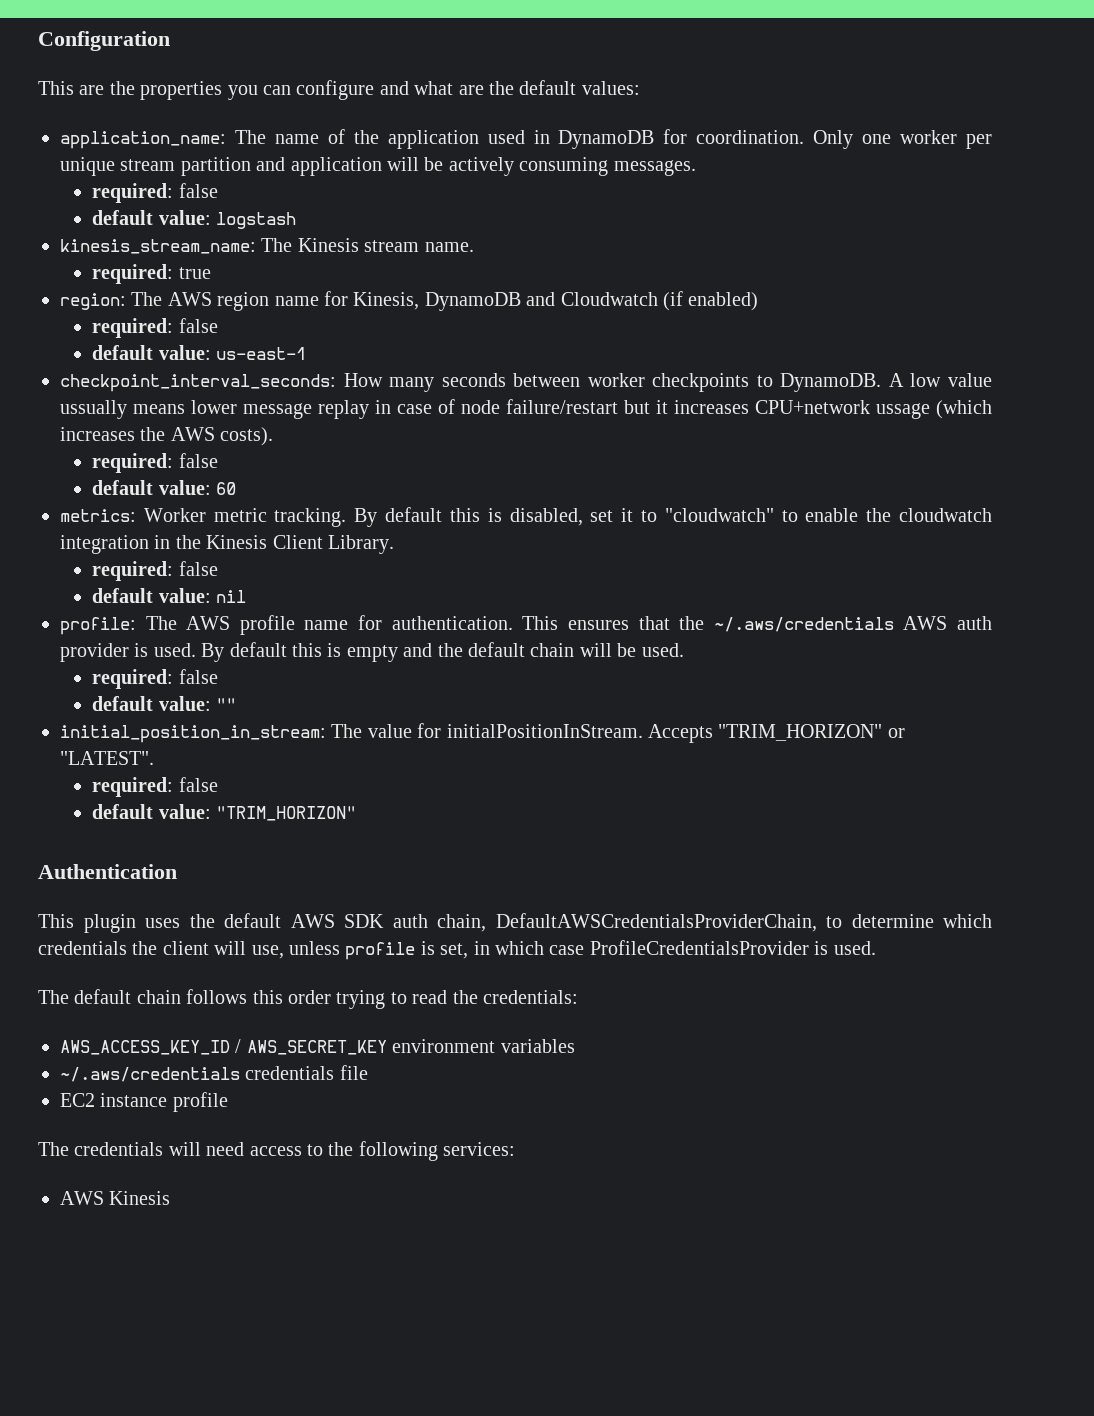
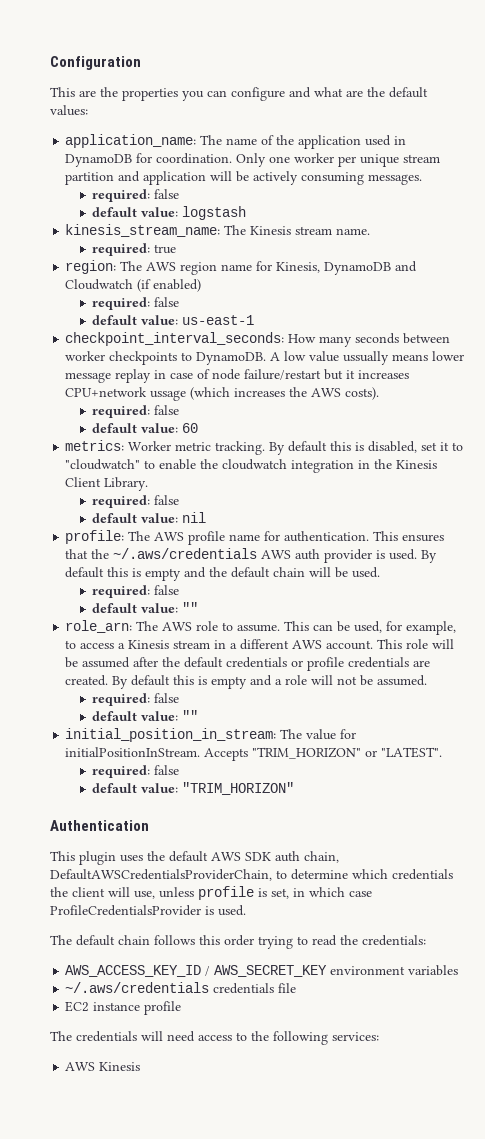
(237, 704) none -> [65,620,457,635] [65,639,455,650] [65,657,431,671] [65,675,428,689] [92,693,180,706] [92,710,199,721] // role_arn: The AWS role to assume. This can be used, for example, to access a Kinesis stream in a different AWS account. This role will be assumed after the default credentials or profile credentials are created. By default this is empty and a role will not be assumed. // required: false // default value: ""

